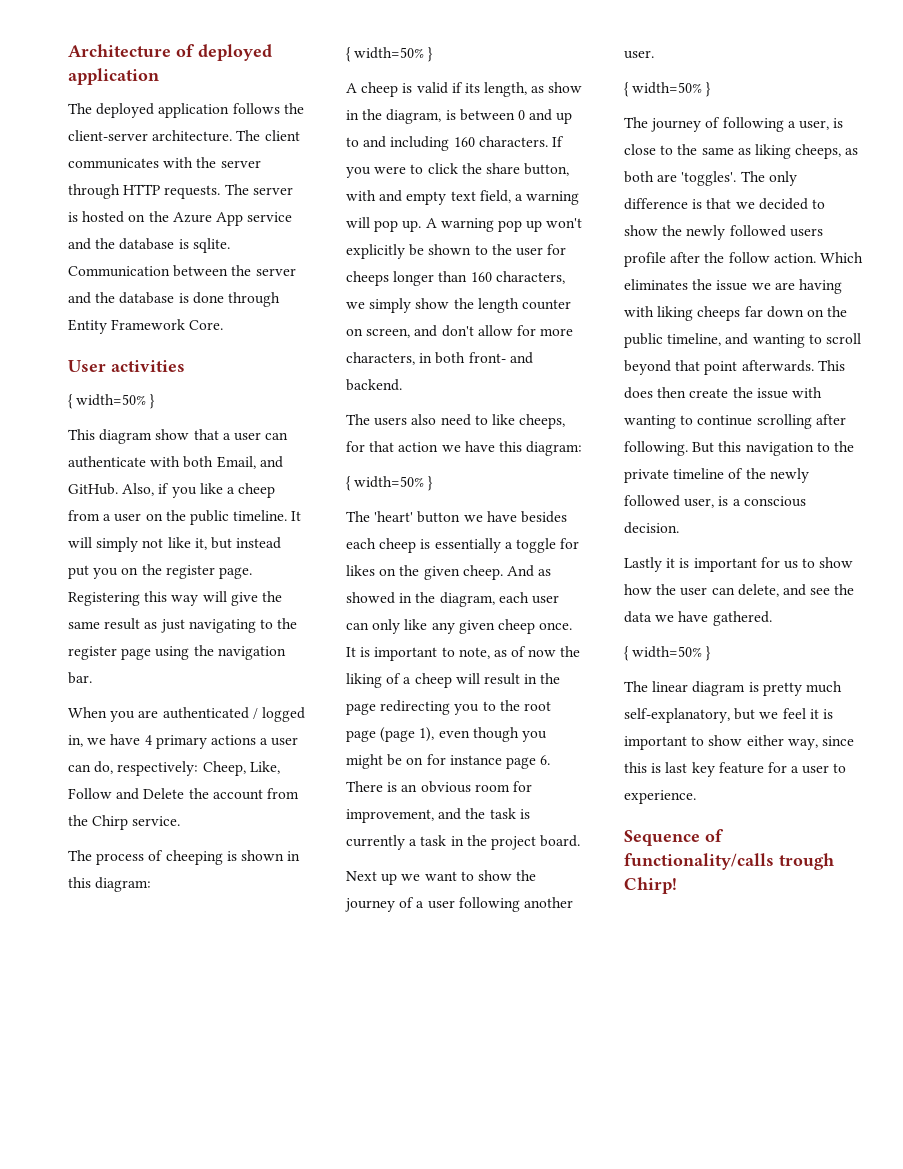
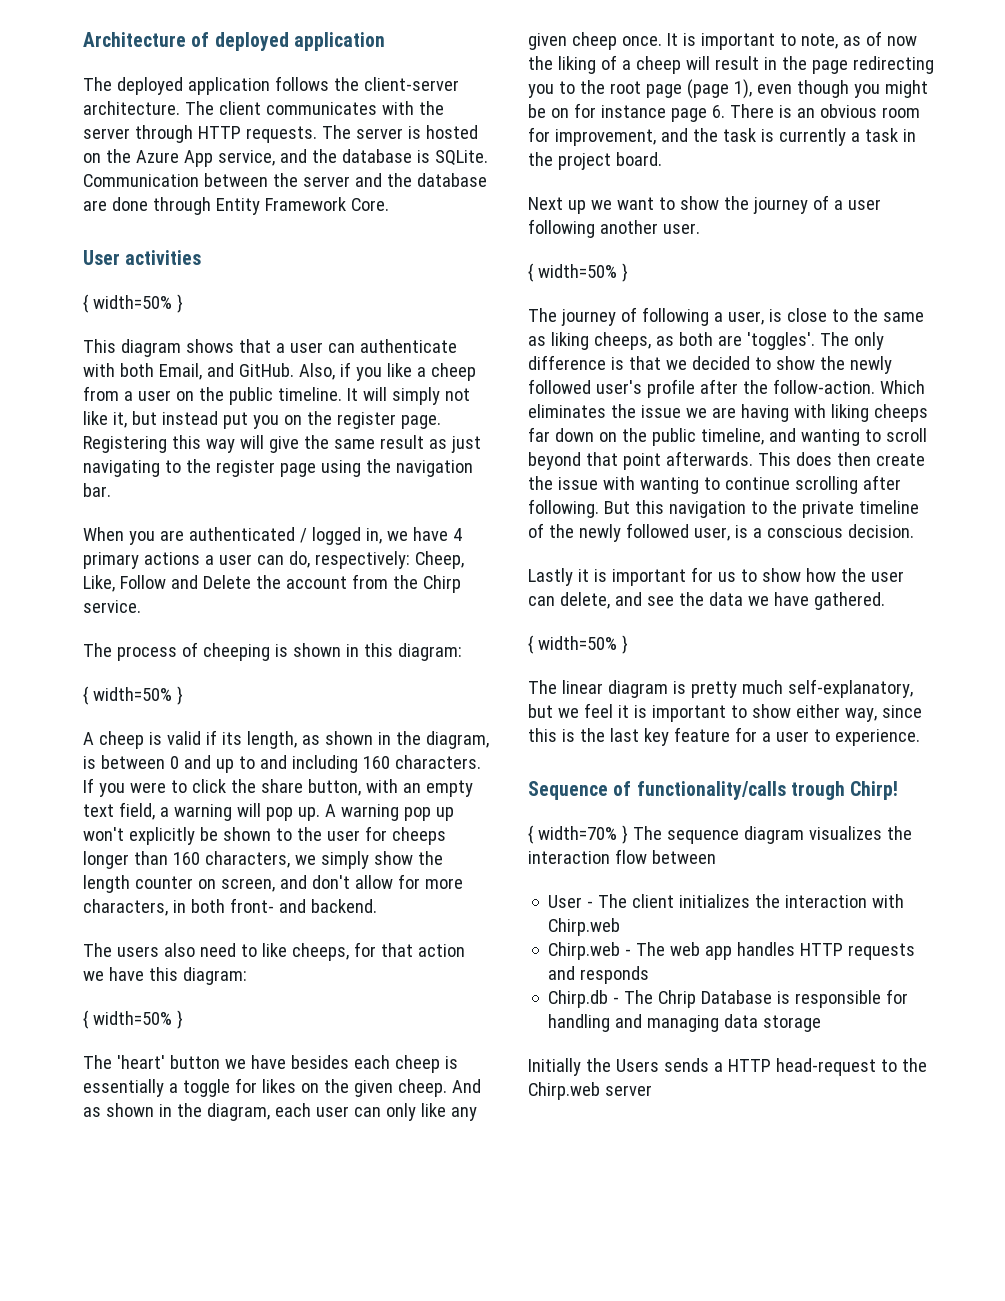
[247,212,293,222] [68,238,230,253] service and the database is sqlite. -> [217,149,488,166] service, and the database is SQLite.
[178,293,189,303] is -> [83,200,107,211] are
[155,429,190,440] show -> [185,339,234,353] shows
[548,82,583,93] show -> [324,731,373,745] shown
[379,190,403,202] and -> [402,783,421,793] an
[346,592,395,604] showed -> [105,1103,154,1117] shown
[789,228,823,237] users -> [595,380,642,394] user's
[728,252,816,263] follow action. -> [772,379,875,394] follow-action.
(662, 768) none -> [579,728,605,742] the
(677, 885) none -> [528,825,912,844] [528,849,716,864] [548,894,905,908] [548,918,621,936] [548,942,916,960] [548,966,650,984] [548,989,909,1008] [548,1014,822,1032] [528,1058,927,1076] [528,1082,652,1100] // { width=70% } The sequence diagram visualizes the interaction flow between // User - The client initializes the interaction with Chirp.web // Chirp.web - The web app handles HTTP requests and responds // Chirp.db - The Chrip Database is responsible for handling and managing data storage // Initially the Users sends a HTTP head-request to the Chirp.web server

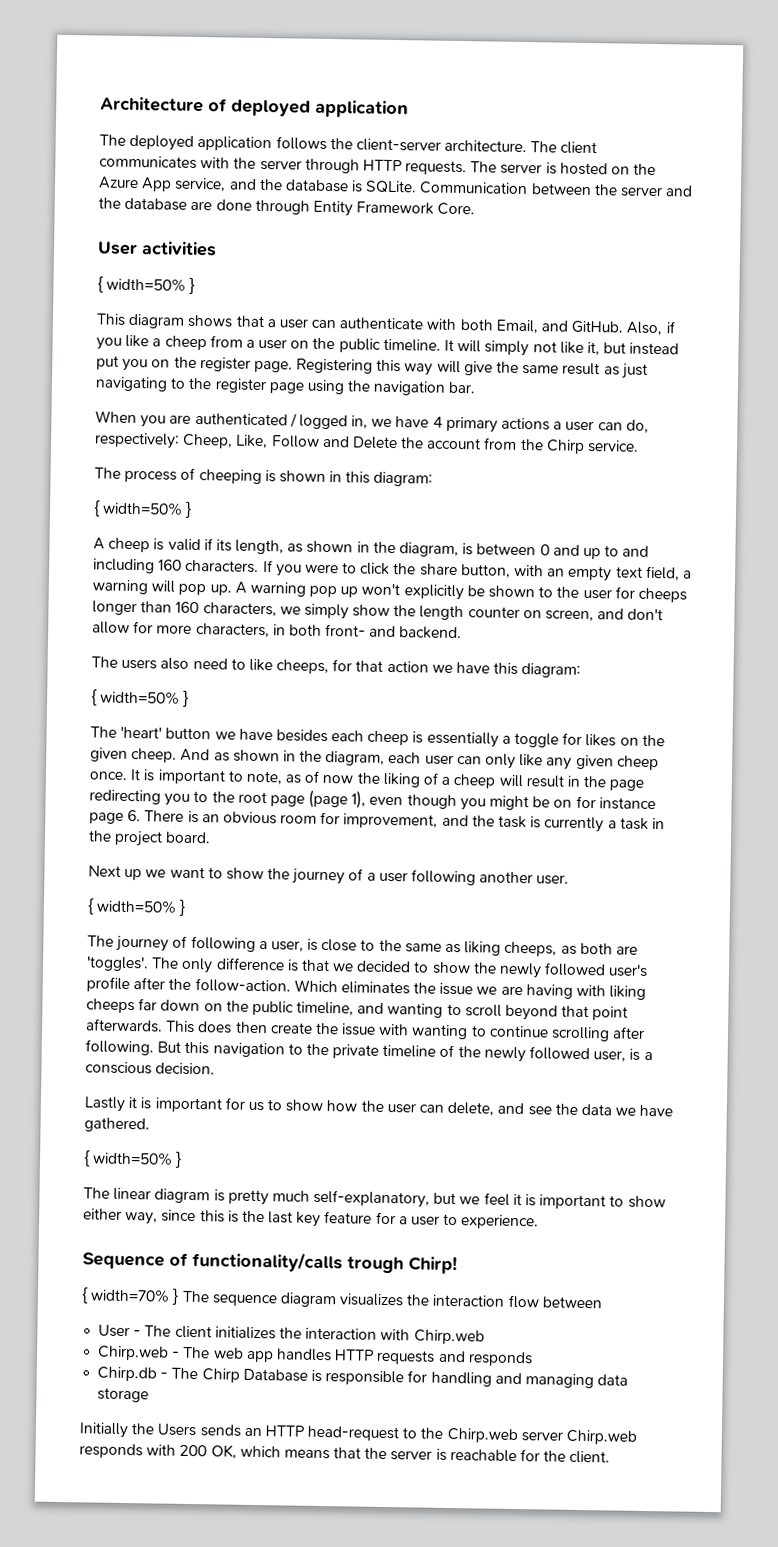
[658,990,697,1008] Chrip -> [201,1368,240,1383] Chirp
[713,1062,723,1072] a -> [243,1427,262,1437] an
(652, 1090) none -> [566,1429,638,1445] [79,1443,611,1464] Chirp.web responds with 200 OK, which means that the server is reachable for the client.

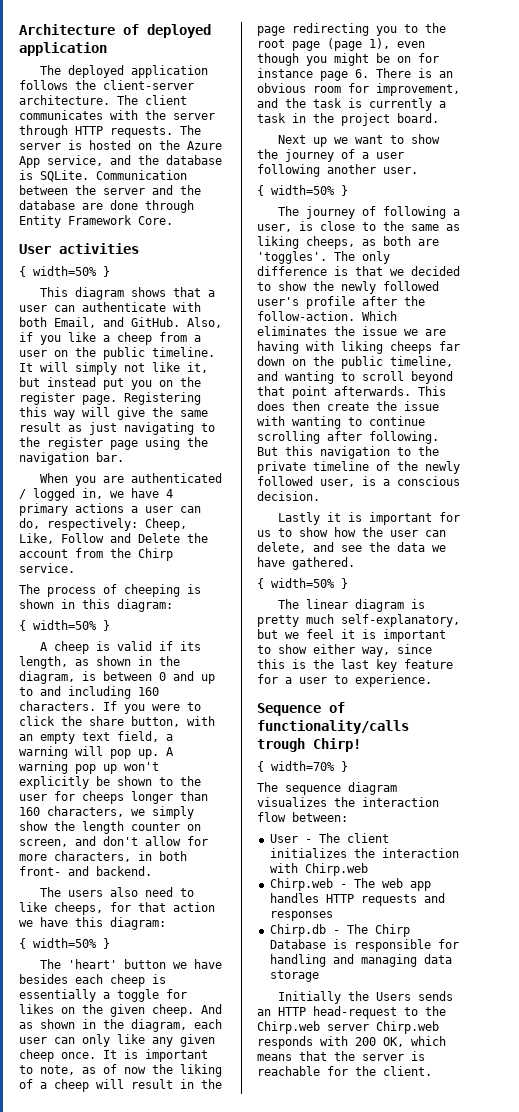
(180, 1296) none -> (348, 766) //
[541,1296,602,1309] between -> [292,812,348,822] between:
[467,1351,533,1367] responds -> [269,911,333,921] responses

